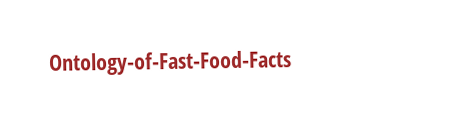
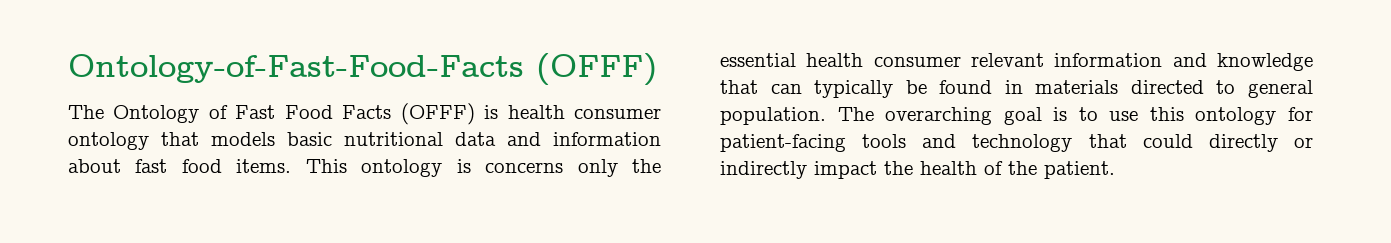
(292, 63) none -> [536,53,657,86] [68,103,662,125] [68,132,661,150] [68,159,662,177] [720,53,1313,71] [720,80,1313,98] [720,107,1313,125] [720,134,1313,152] [720,161,1115,179] (OFFF) // The Ontology of Fast Food Facts (OFFF) is health consumer ontology that models basic nutritional data and information about fast food items. This ontology is concerns only the essential health consumer relevant information and knowledge that can typically be found in materials directed to general population. The overarching goal is to use this ontology for patient-facing tools and technology that could directly or indirectly impact the health of the patient.

